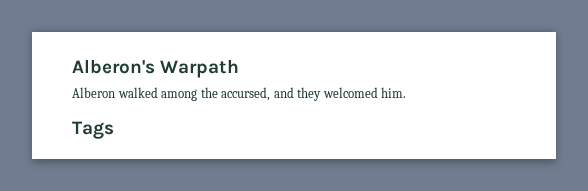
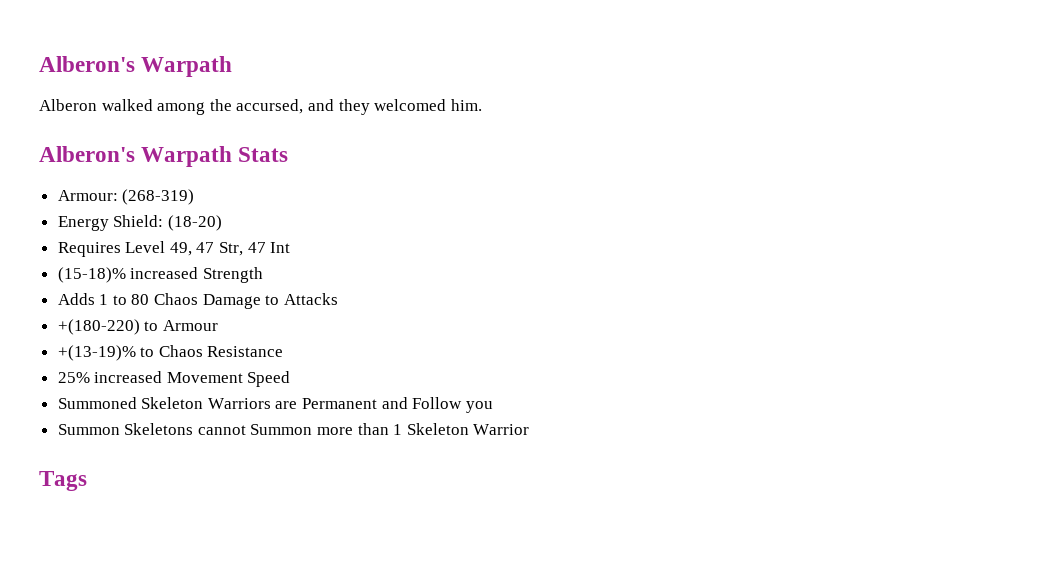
(407, 92) none -> [39,146,289,167] [57,189,195,205] [57,215,222,231] [57,241,291,257] [57,267,263,283] [57,293,338,309] [57,319,218,335] [57,345,284,361] [57,371,291,387] [57,397,493,413] [57,423,530,435] // Alberon's Warpath Stats // Armour: (268-319) // Energy Shield: (18-20) // Requires Level 49, 47 Str, 47 Int // (15-18)% increased Strength // Adds 1 to 80 Chaos Damage to Attacks // +(180-220) to Armour // +(13-19)% to Chaos Resistance // 25% increased Movement Speed // Summoned Skeleton Warriors are Permanent and Follow you // Summon Skeletons cannot Summon more than 1 Skeleton Warrior

